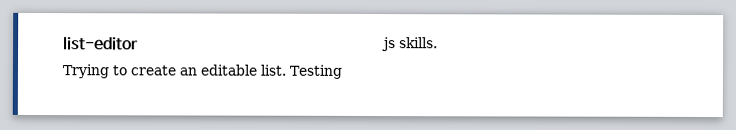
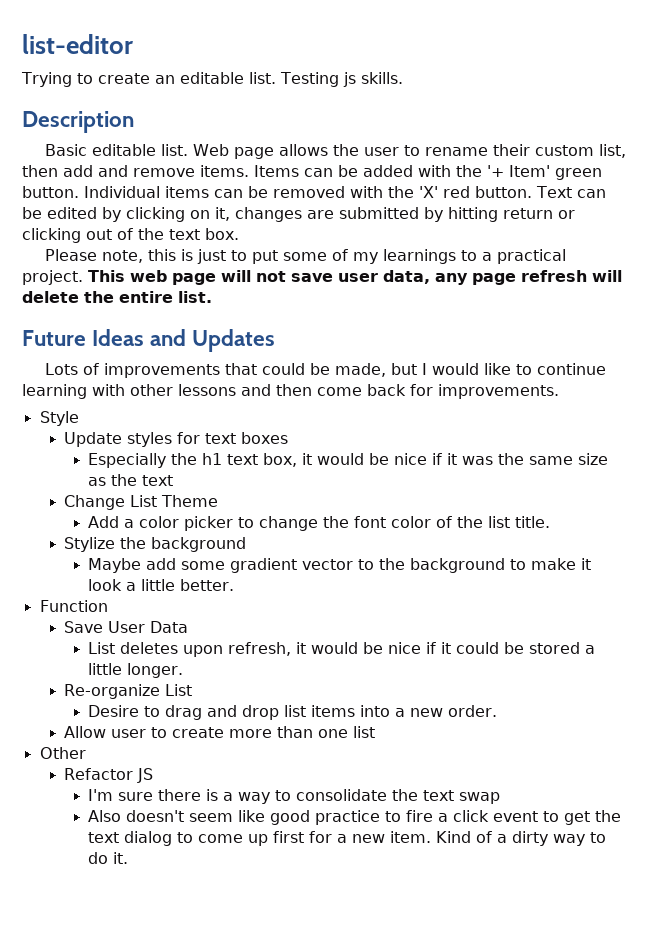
(438, 43) none -> [22,111,134,133] [45,144,627,159] [22,165,602,180] [22,186,606,198] [22,207,575,222] [22,228,239,243] [45,249,567,264] [22,270,622,285] [22,291,212,303] [22,329,276,352] [45,363,607,378] [22,384,559,399] [39,411,79,426] [64,432,289,447] [88,453,609,468] [88,474,174,486] [64,495,219,510] [88,516,551,531] [64,537,247,552] [88,558,592,573] [88,579,235,591] [39,600,108,612] [64,621,189,633] [88,642,596,657] [88,663,184,678] [64,684,193,699] [88,705,498,720] [64,726,376,738] [39,747,86,759] [64,768,154,783] [88,789,501,804] [88,810,622,825] [88,831,607,846] [88,852,129,864] // Description // Basic editable list. Web page allows the user to rename their custom list, then add and remove items. Items can be added with the '+ Item' green button. Individual items can be removed with the 'X' red button. Text can be edited by clicking on it, changes are submitted by hitting return or clicking out of the text box. // Please note, this is just to put some of my learnings to a practical project. This web page will not save user data, any page refresh will delete the entire list. // Future Ideas and Updates // Lots of improvements that could be made, but I would like to continue learning with other lessons and then come back for improvements. // Style // Update styles for text boxes // Especially the h1 text box, it would be nice if it was the same size as the text // Change List Theme // Add a color picker to change the font color of the list title. // Stylize the background // Maybe add some gradient vector to the background to make it look a little better. // Function // Save User Data // List deletes upon refresh, it would be nice if it could be stored a little longer. // Re-organize List // Desire to drag and drop list items into a new order. // Allow user to create more than one list // Other // Refactor JS // I'm sure there is a way to consolidate the text swap // Also doesn't seem like good practice to fire a click event to get the text dialog to come up first for a new item. Kind of a dirty way to do it.

